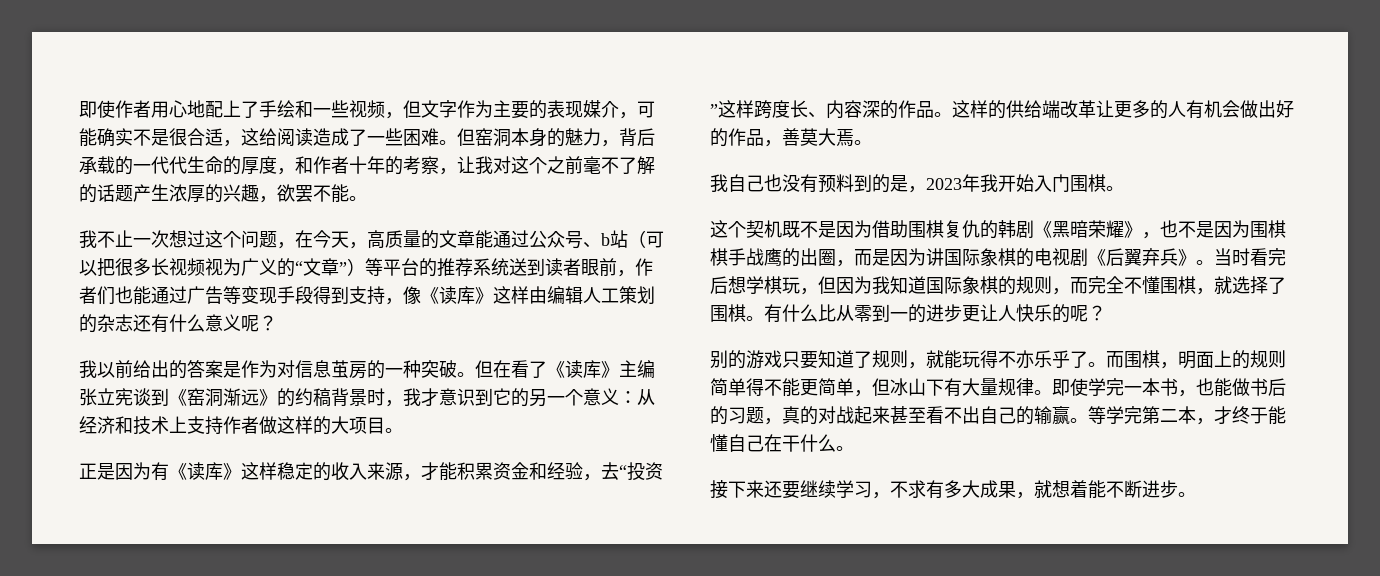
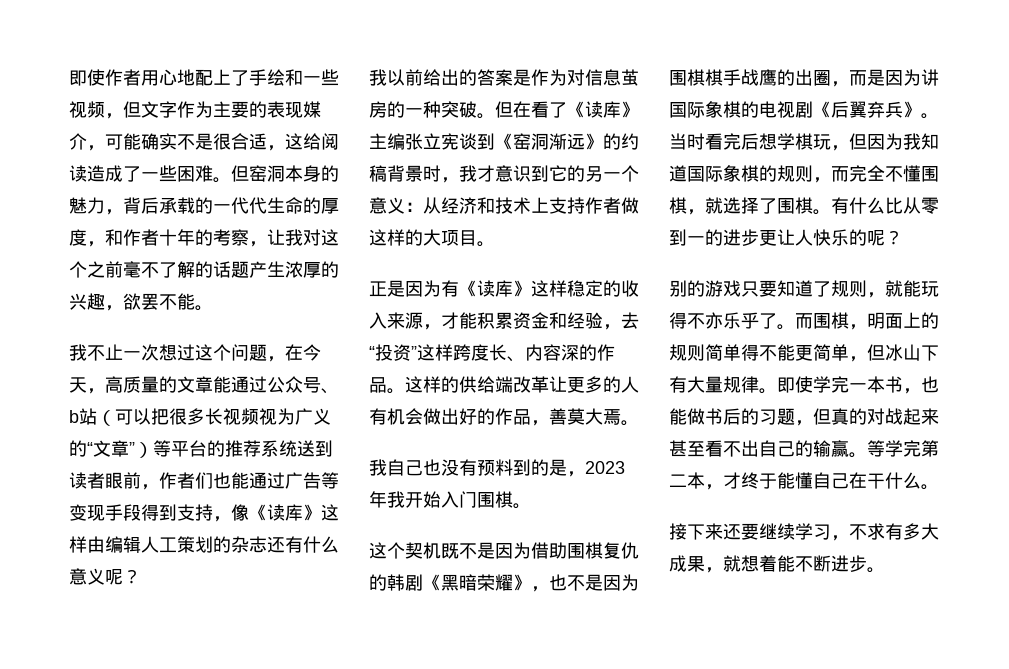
(782, 421) none -> [813,408,831,425] 但

